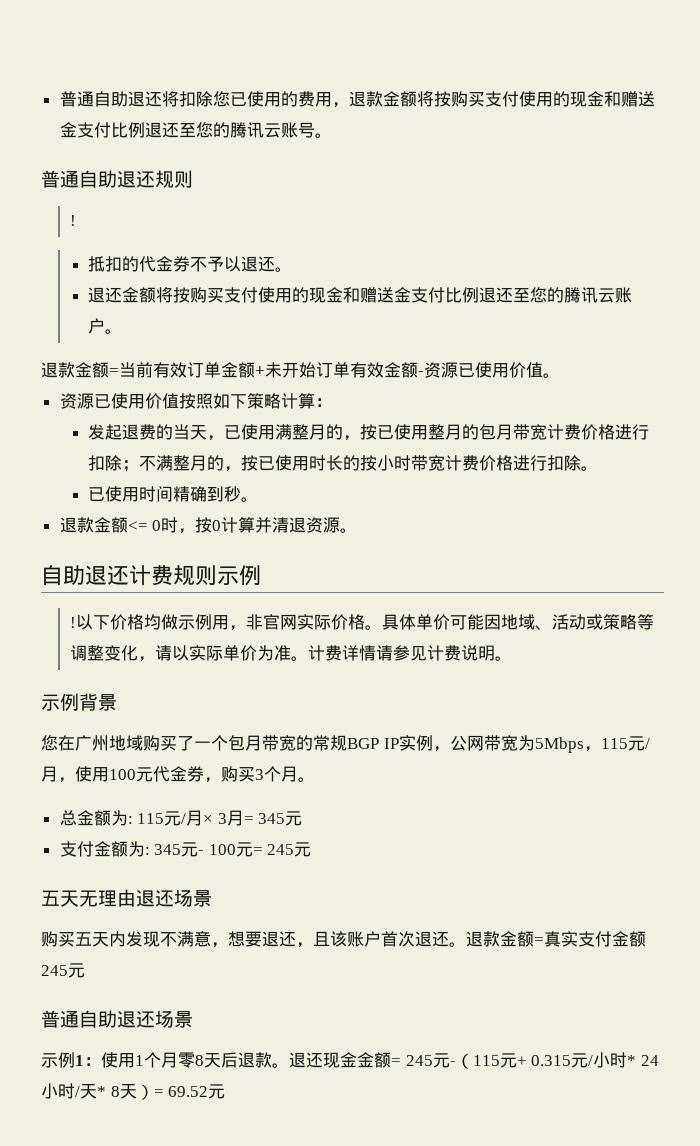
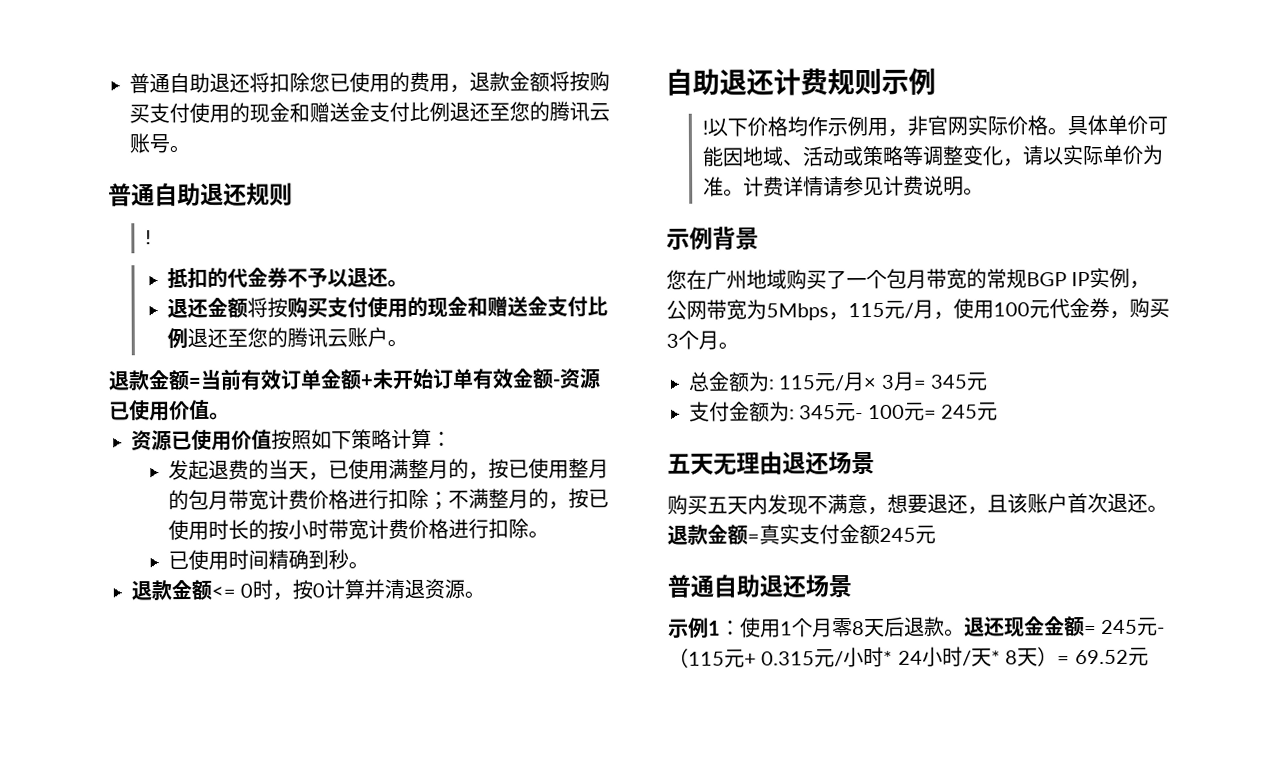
[160,614,178,630] 做 -> [807,116,829,137] 作

